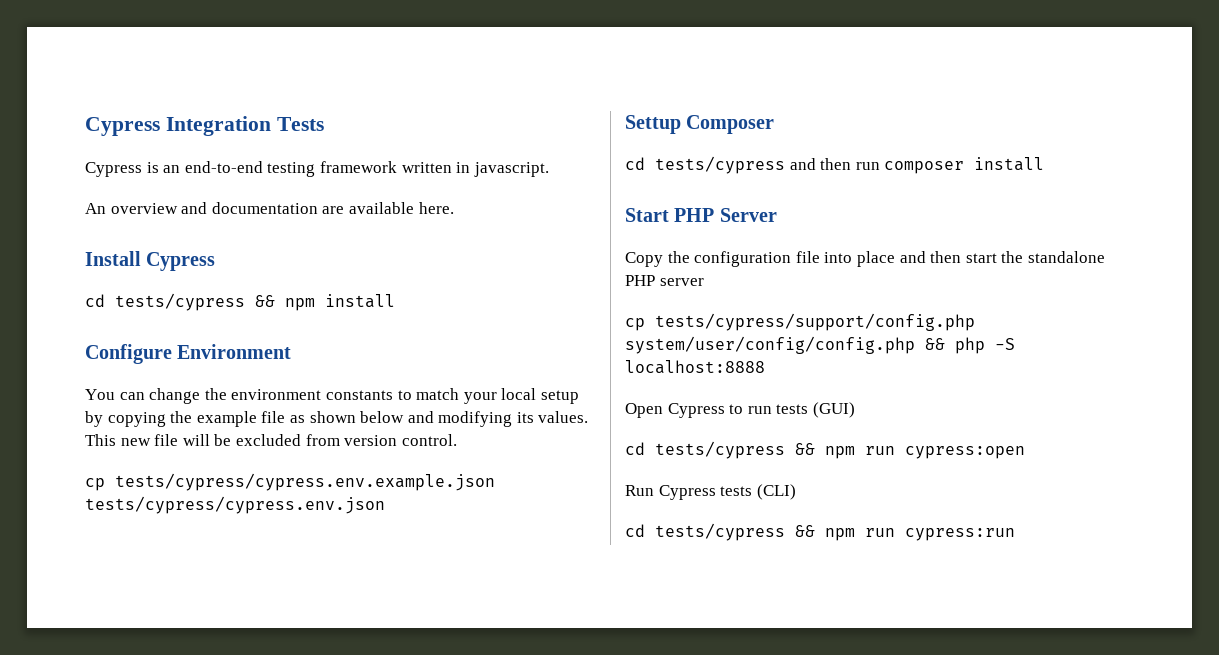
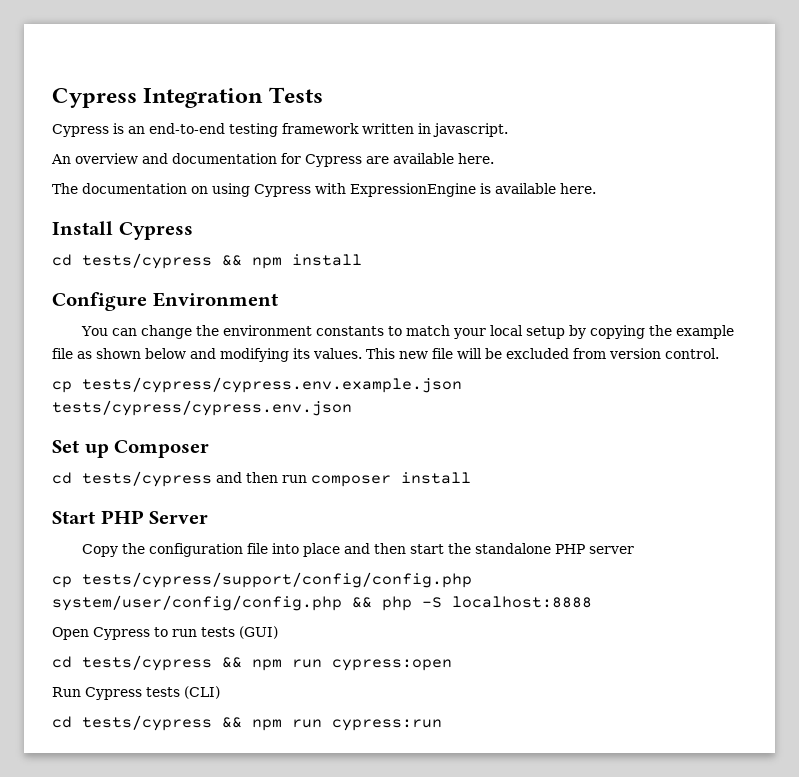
(318, 208) none -> [281,153,362,167] for Cypress
(454, 208) none -> [52,183,596,197] // The documentation on using Cypress with ExpressionEngine is available here.
[625,115,681,134] Settup -> [52,440,109,458] Set up
[655,313,975,331] tests/cypress/support/config.php -> [82,572,472,588] tests/cypress/support/config/config.php

